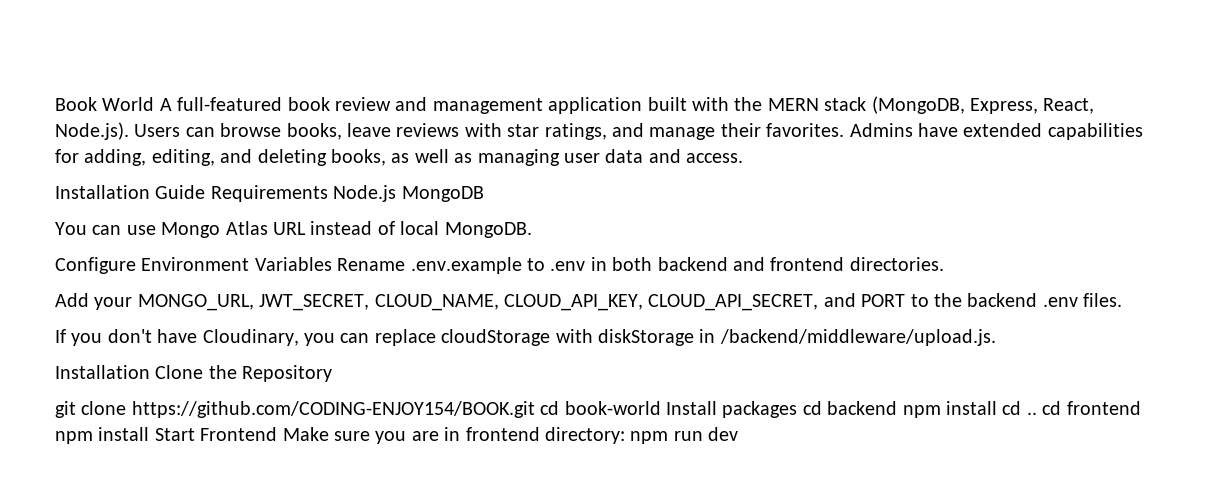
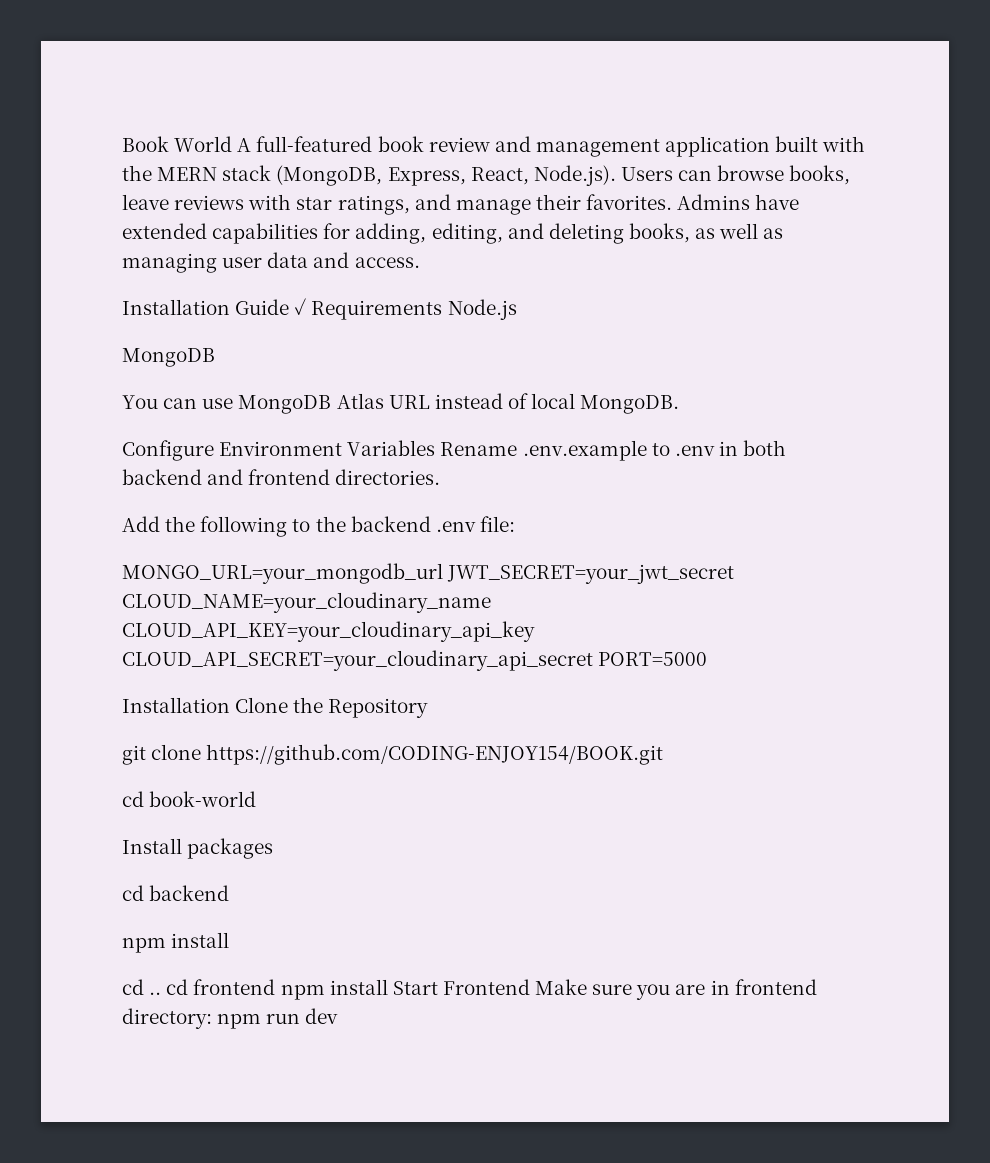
(206, 192) none -> [294,298,307,315] ✓
(397, 193) none -> (517, 309) //
[161,222,221,238] Mongo -> [238,395,332,414] MongoDB
[94,293,1123,311] [55,329,996,346] your MONGO_URL, JWT_SECRET, CLOUD_NAME, CLOUD_API_KEY, CLOUD_API_SECRET, and PORT to the backend .env files. // If you don't have Cloudinary, you can replace cloudStorage with diskStorage in /backend/middleware/upload.js. -> [165,516,515,537] [122,563,735,584] [122,592,491,613] [122,621,535,642] [122,650,708,671] the following to the backend .env file: // MONGO_URL=your_mongodb_url JWT_SECRET=your_jwt_secret CLOUD_NAME=your_cloudinary_name CLOUD_API_KEY=your_cloudinary_api_key CLOUD_API_SECRET=your_cloudinary_api_secret PORT=5000
(535, 409) none -> (664, 754) //
(661, 408) none -> (257, 799) //
(798, 409) none -> (274, 848) //
[902,401,997,418] npm install -> [122,932,230,953] // npm install //

